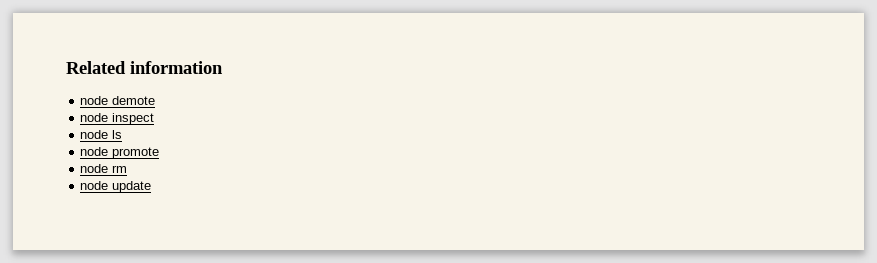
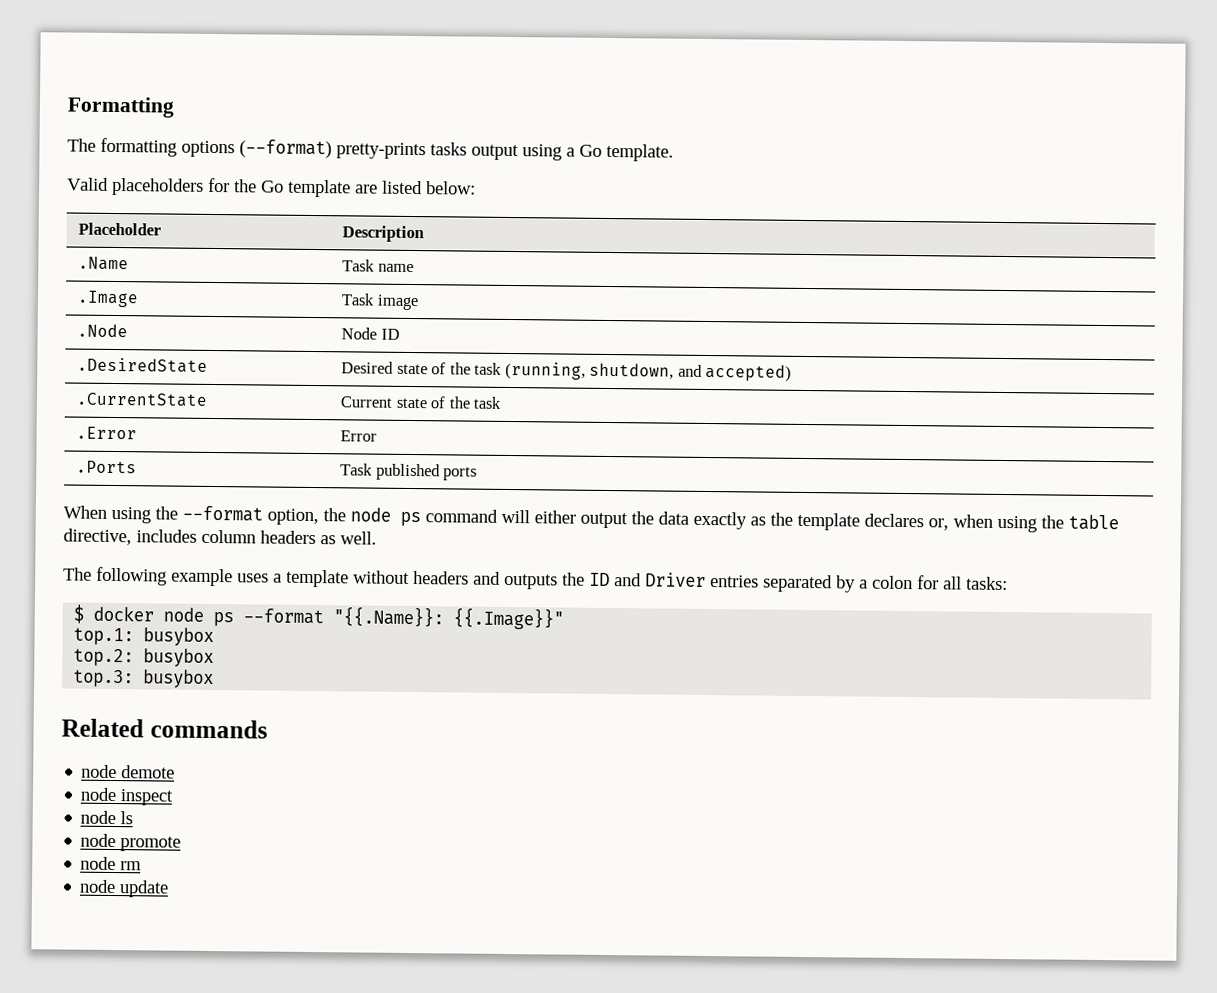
[66,61,223,74] Related information -> [67,96,175,118] [67,137,674,162] [67,177,476,198] [78,222,162,236] [342,225,425,243] [78,256,130,271] [342,259,414,273] [77,290,140,308] [341,293,419,311] [77,323,129,338] [341,327,400,340] [77,357,209,373] [341,361,793,382] [76,392,209,407] [340,396,503,409] [76,426,138,440] [340,430,378,442] [76,460,138,474] [340,463,478,481] [63,505,1119,533] [63,528,377,546] [63,566,1008,593] [73,604,565,630] [73,627,215,647] [73,648,215,668] [73,669,215,689] [61,718,268,739] Formatting // The formatting options (--format) pretty-prints tasks output using a Go template. // Valid placeholders for the Go template are listed below: // Placeholder | Description // .Name | Task name // .Image | Task image // .Node | Node ID // .DesiredState | Desired state of the task (running, shutdown, and accepted) // .CurrentState | Current state of the task // .Error | Error // .Ports | Task published ports // When using the --format option, the node ps command will either output the data exactly as the template declares or, when using the table directive, includes column headers as well. // The following example uses a template without headers and outputs the ID and Driver entries separated by a colon for all tasks: // $ docker node ps --format "{{.Name}}: {{.Image}}" // top.1: busybox // top.2: busybox // top.3: busybox // Related commands

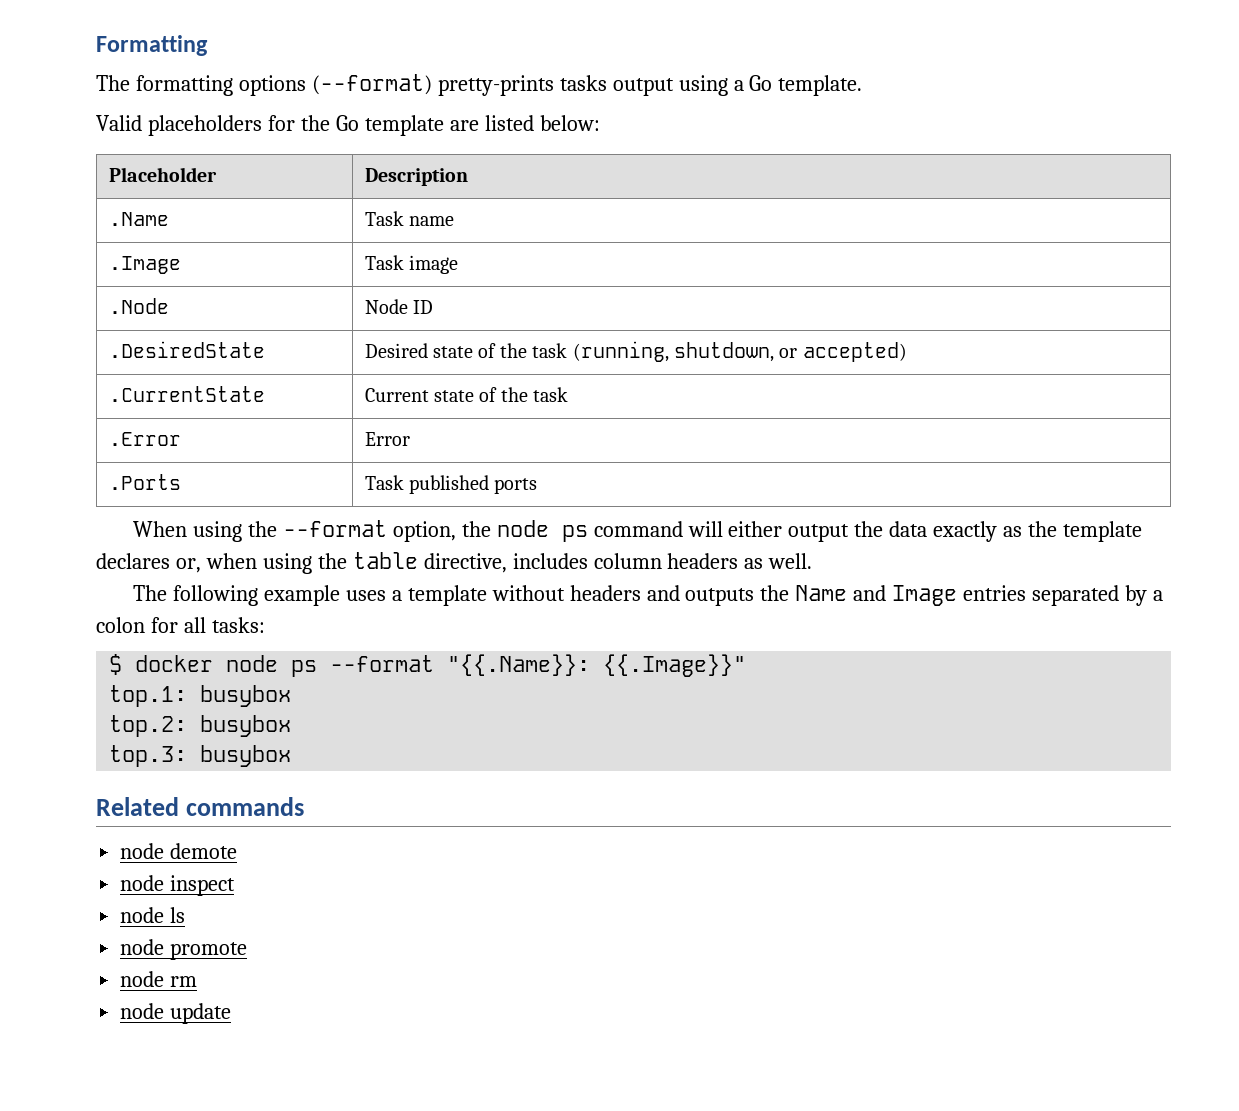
[677,364,703,377] and -> [779,348,798,358] or
[589,572,706,587] ID and Driver -> [795,585,958,606] Name and Image

